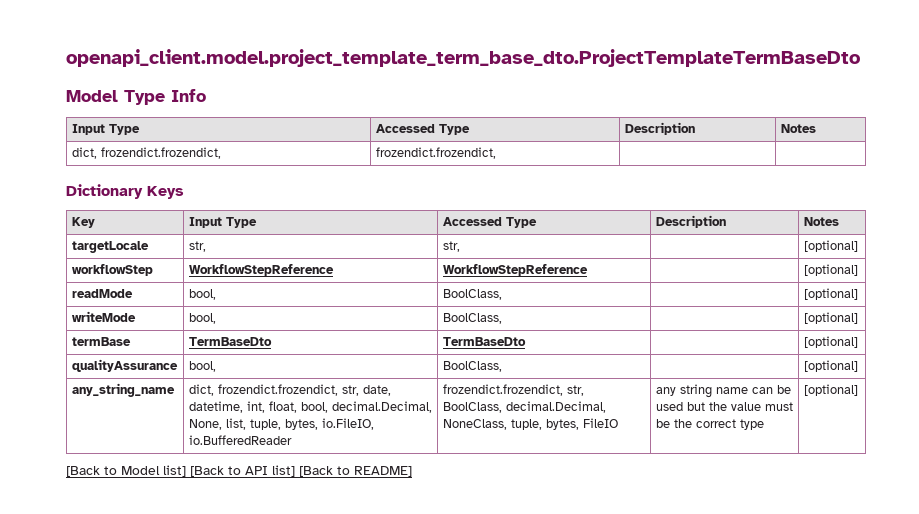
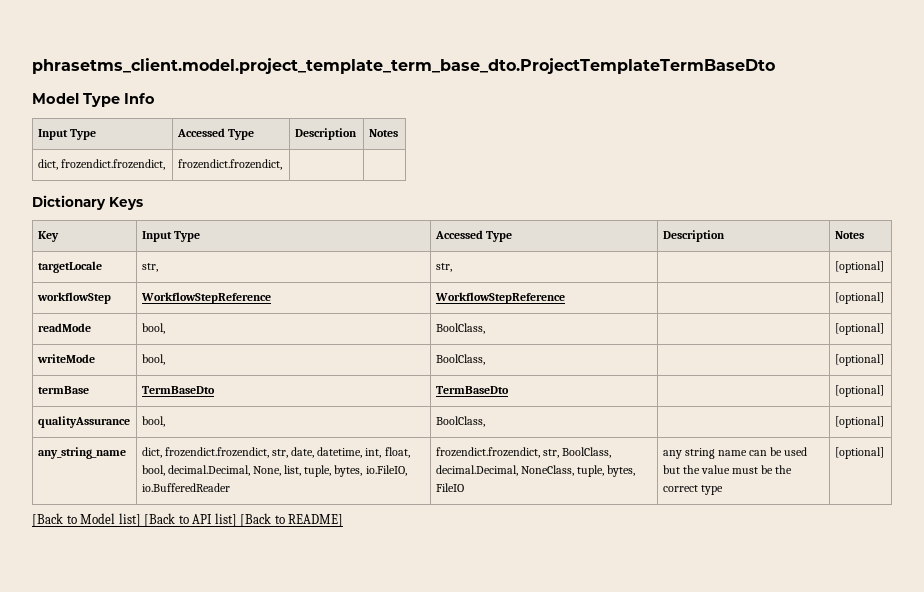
[66,49,860,67] openapi_client.model.project_template_term_base_dto.ProjectTemplateTermBaseDto -> [32,58,775,74] phrasetms_client.model.project_template_term_base_dto.ProjectTemplateTermBaseDto

